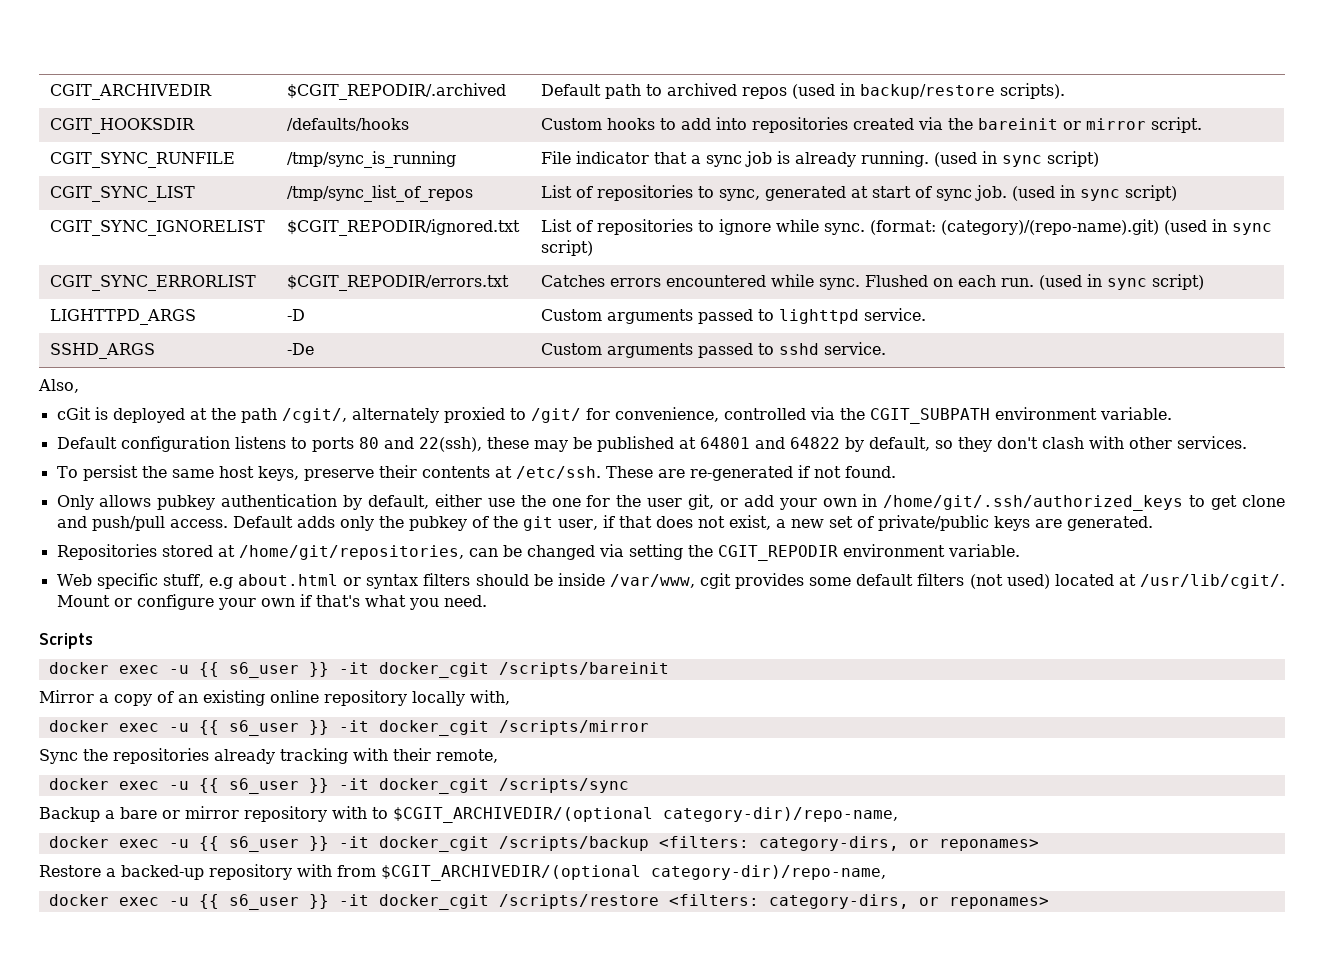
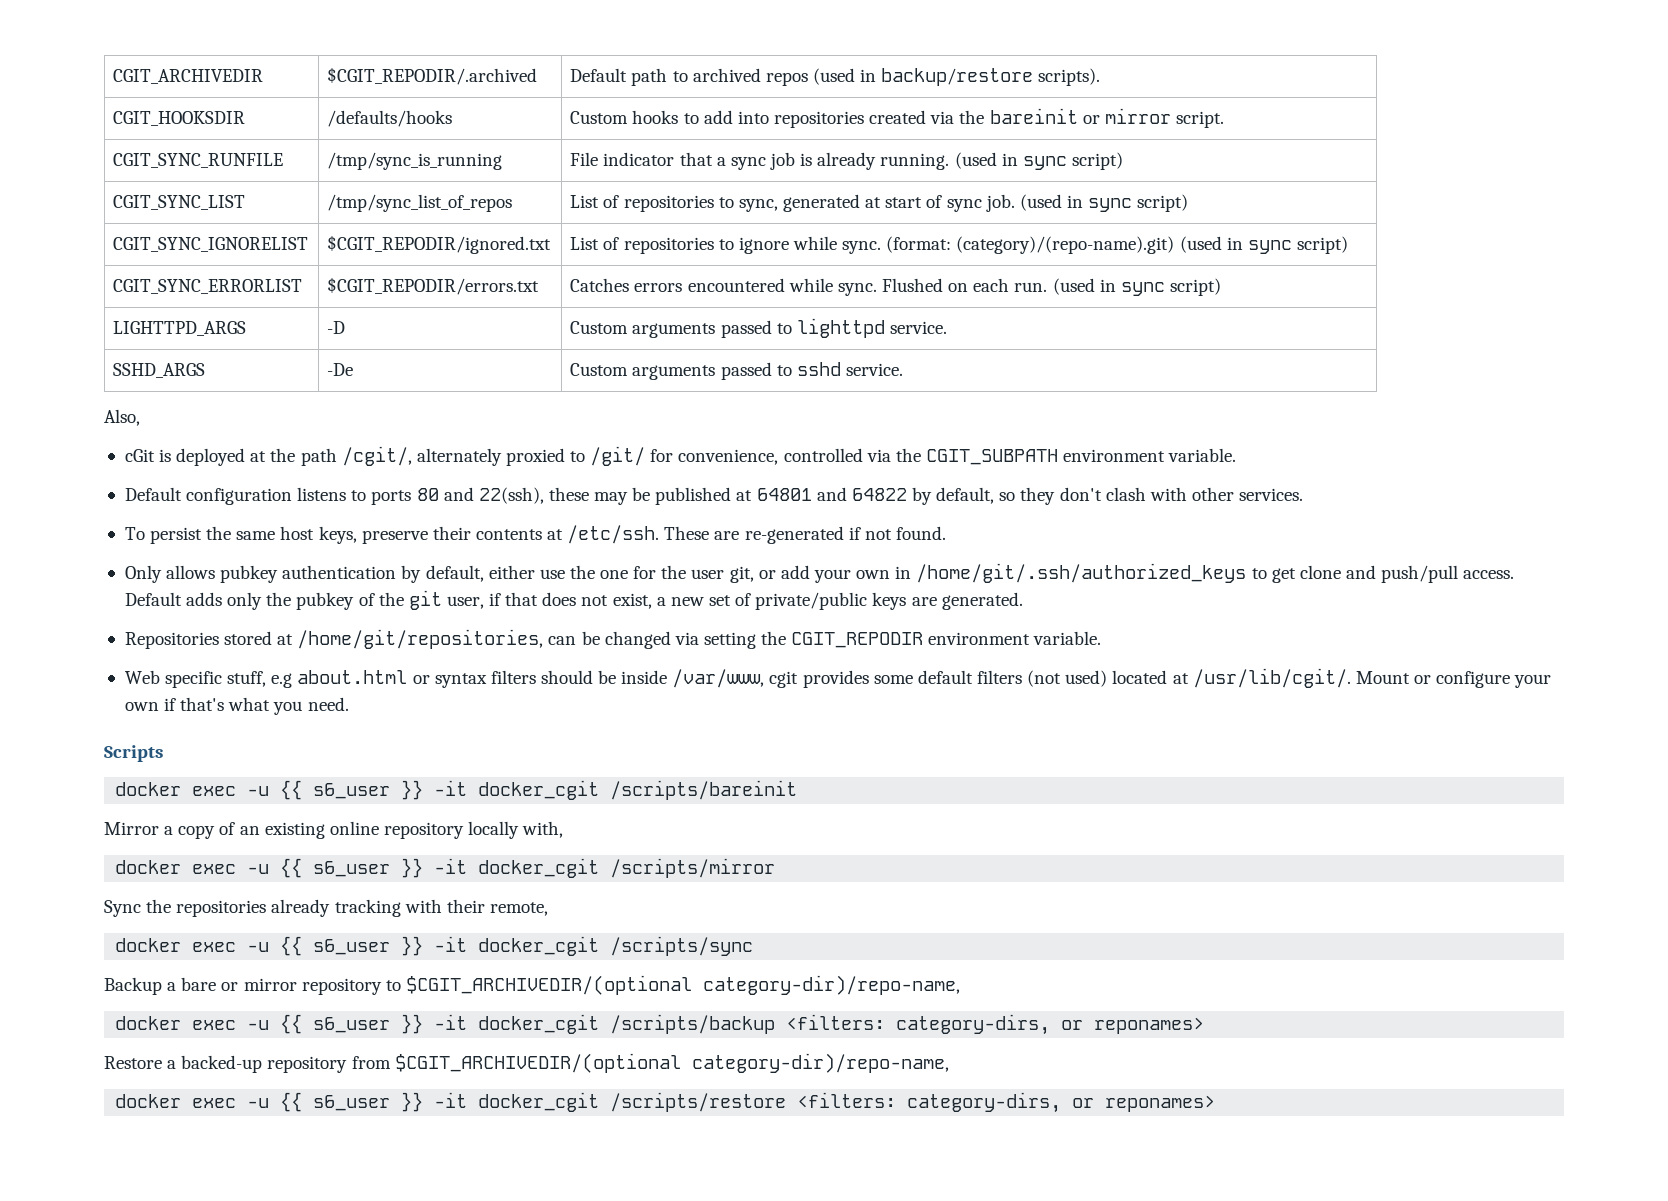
[332,806,367,819] with -> (382, 986) none
[297,864,332,877] with -> (348, 1064) none

